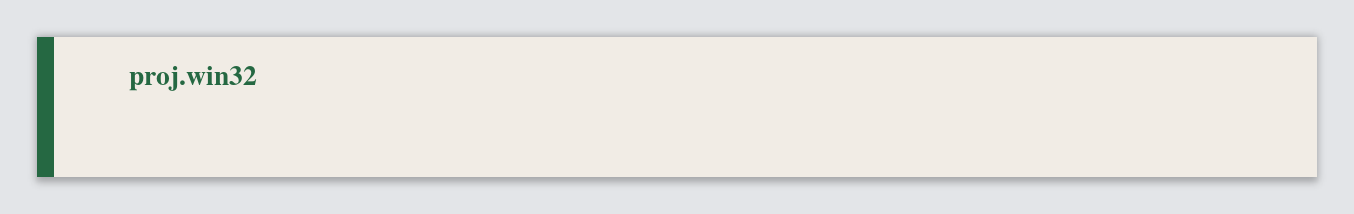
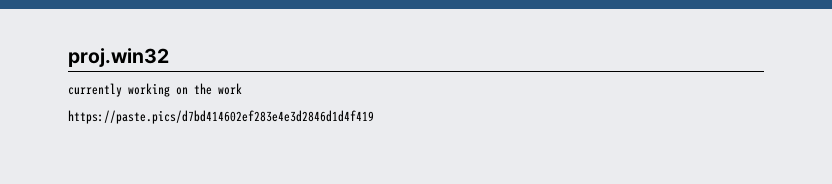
(257, 78) none -> [68,83,242,97] [68,110,374,124] // currently working on the work // https://paste.pics/d7bd414602ef283e4e3d2846d1d4f419

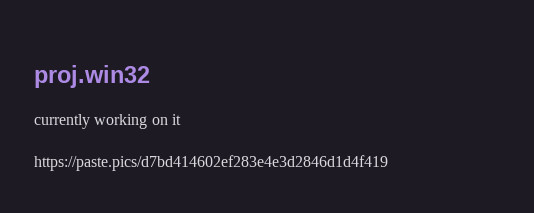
[194,83,242,95] the work -> [171,114,181,125] it

